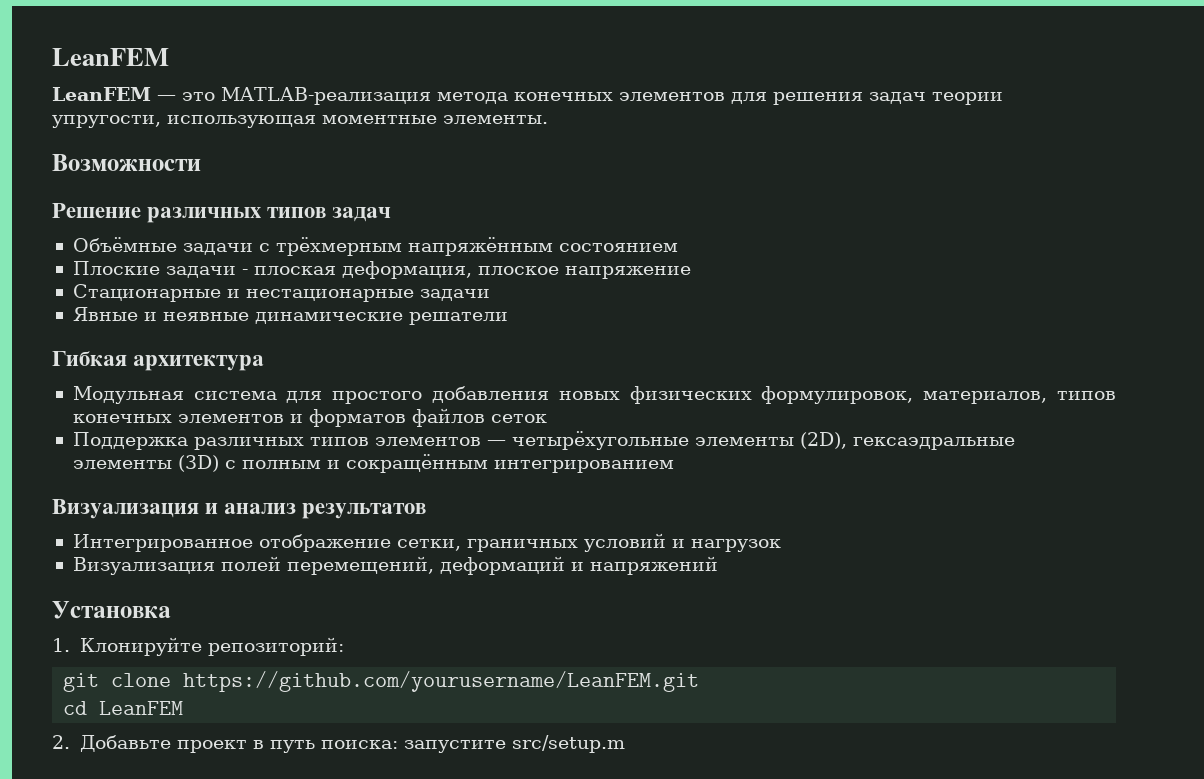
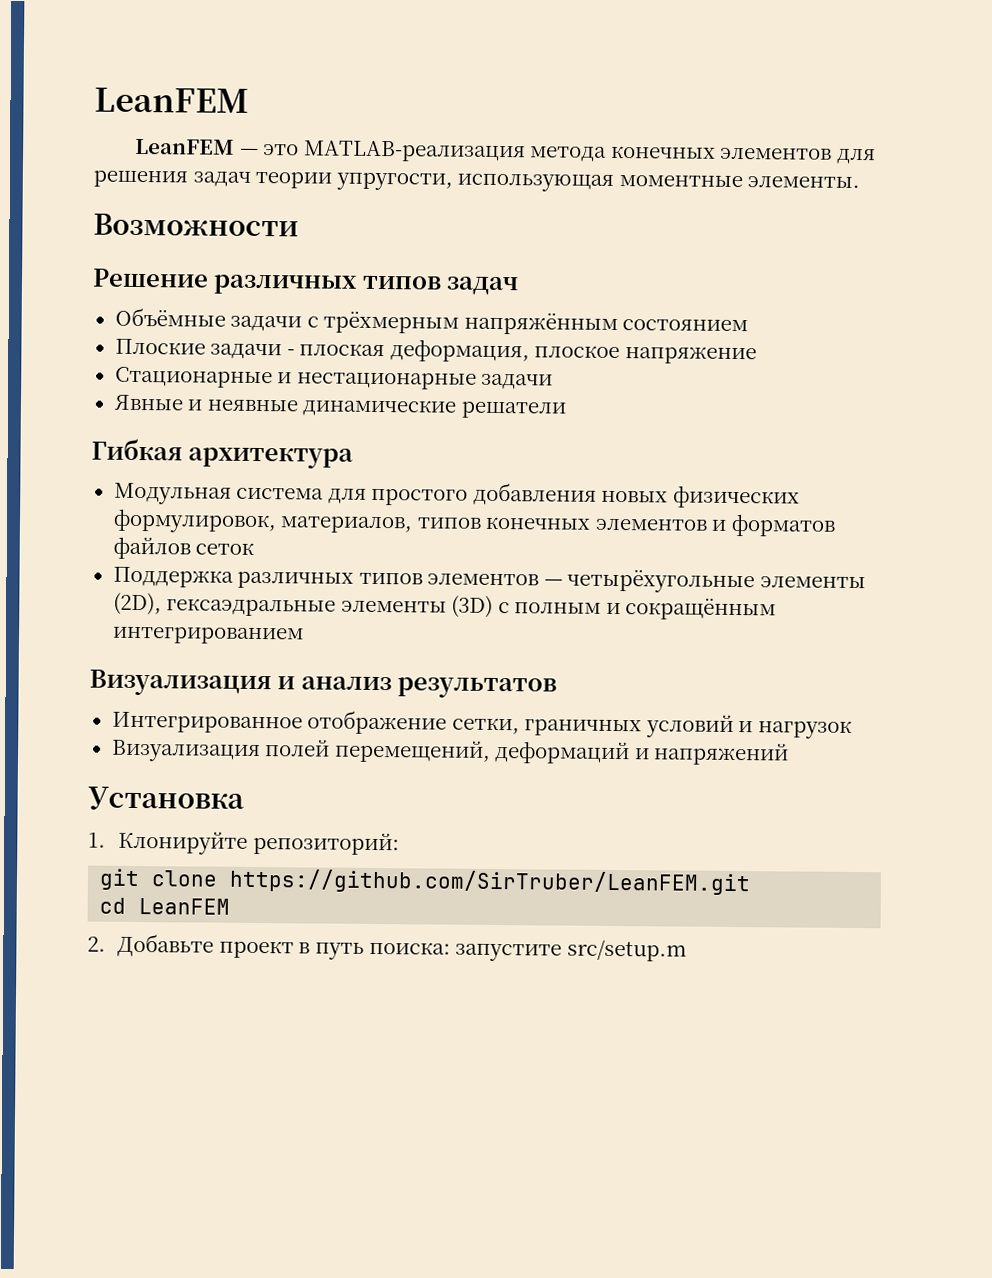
[183,671,700,692] https://github.com/yourusername/LeanFEM.git -> [229,868,752,896] https://github.com/SirTruber/LeanFEM.git

